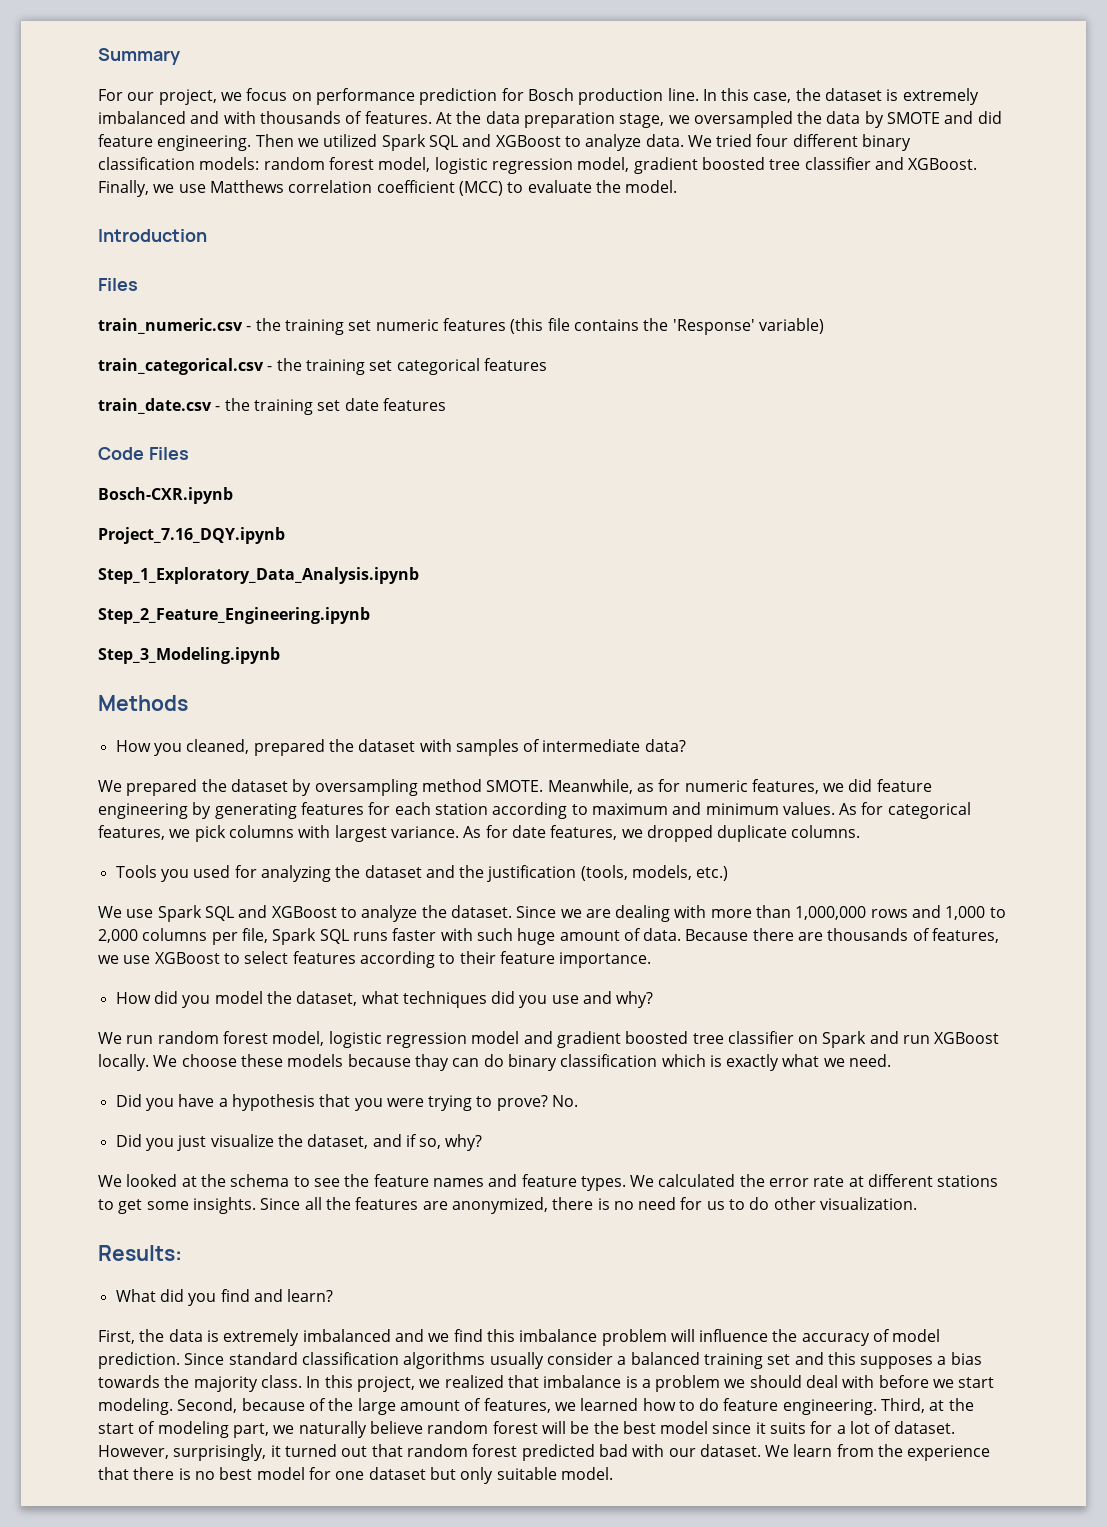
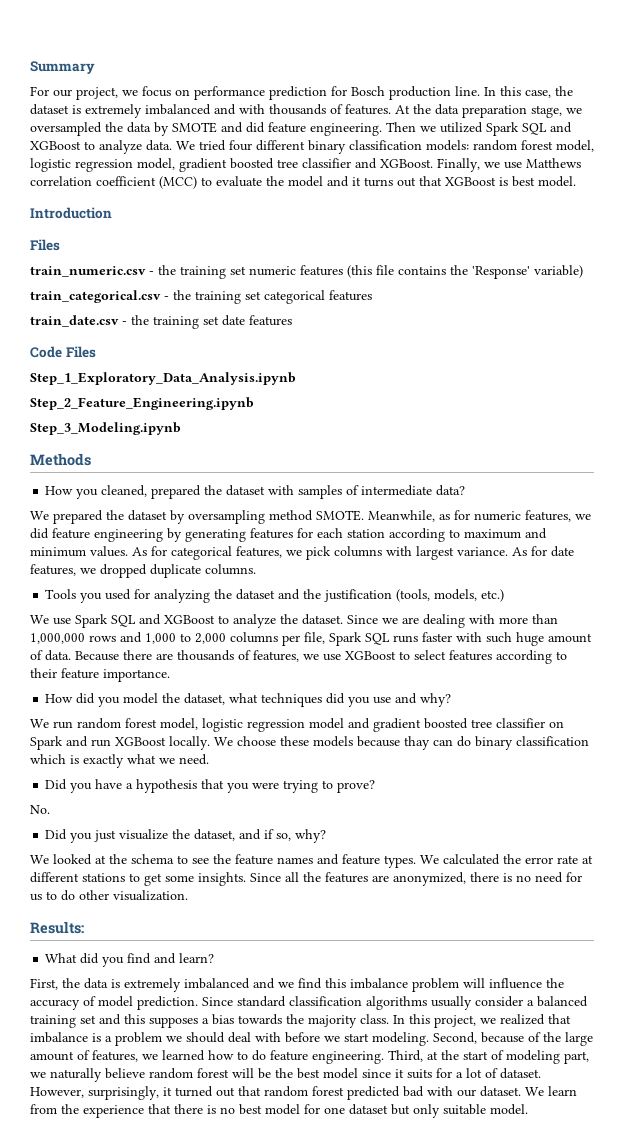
(621, 186) none -> [288,176,535,187] model and it turns out that XGBoost is best
[98,487,233,504] [98,527,285,544] // Bosch-CXR.ipynb // Project_7.16_DQY.ipynb -> (96, 352) none
(548, 1103) none -> (376, 786) //

